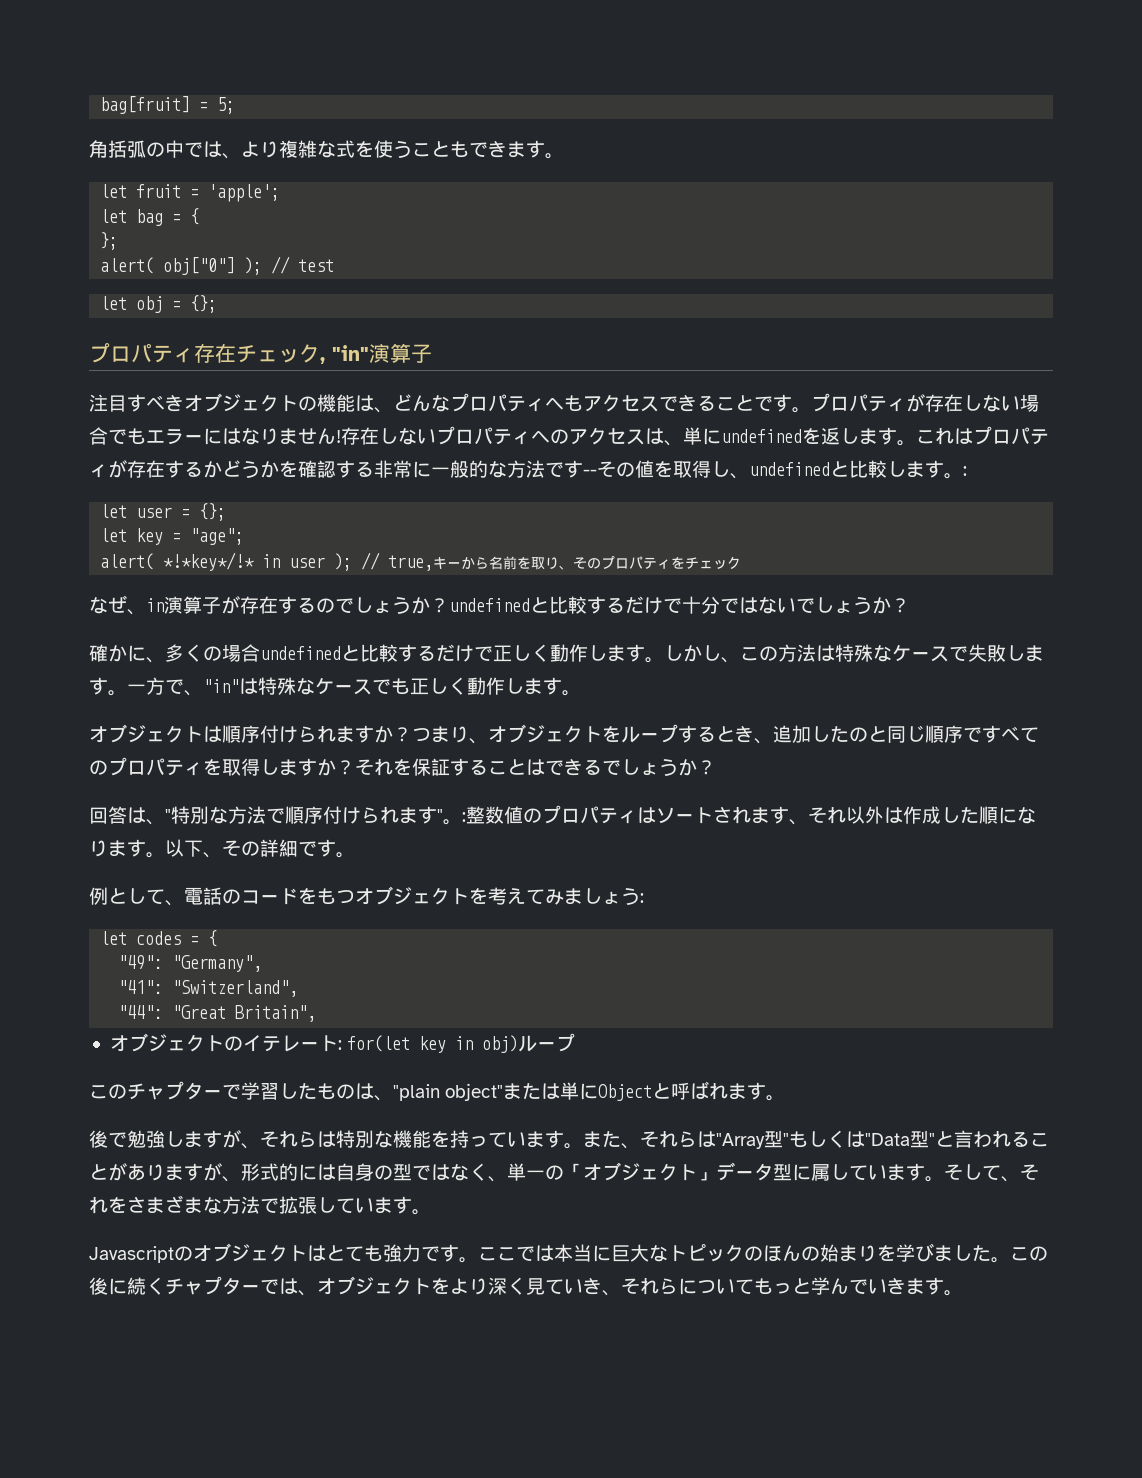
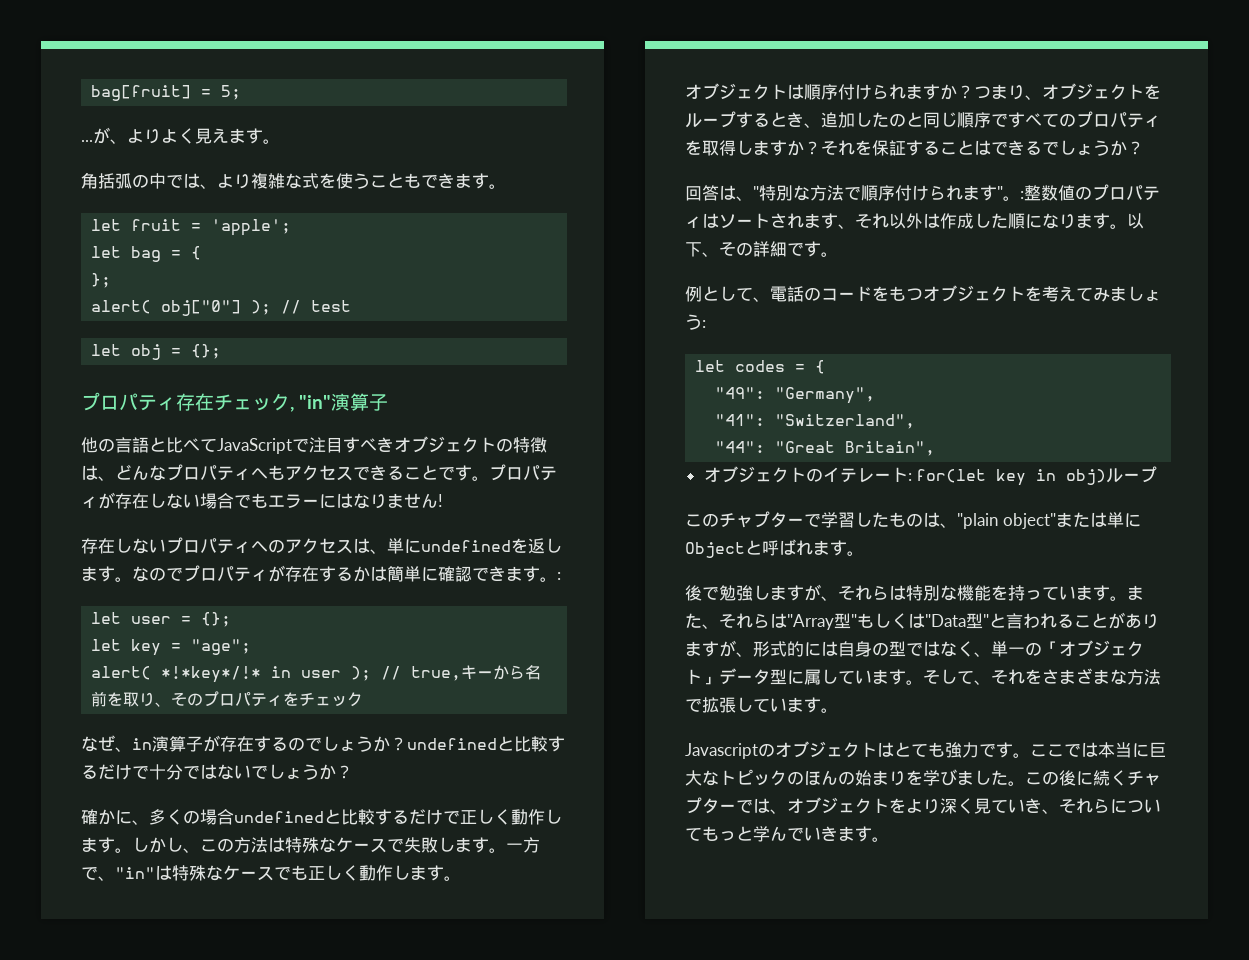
(236, 105) none -> [81,127,280,144] // ...が、よりよく見えます。
(432, 353) none -> [81,437,309,454] 他の言語と比べてJavaScriptで
[317,394,355,412] 機能 -> [513,437,547,453] 特徴
(341, 436) none -> (443, 500) //
[916,427,973,445] これは -> [132,566,183,582] なので
[222,460,906,479] どうかを確認する非常に一般的な方法です--その値を取得し、undefinedと比較し -> [370,566,506,582] は簡単に確認でき

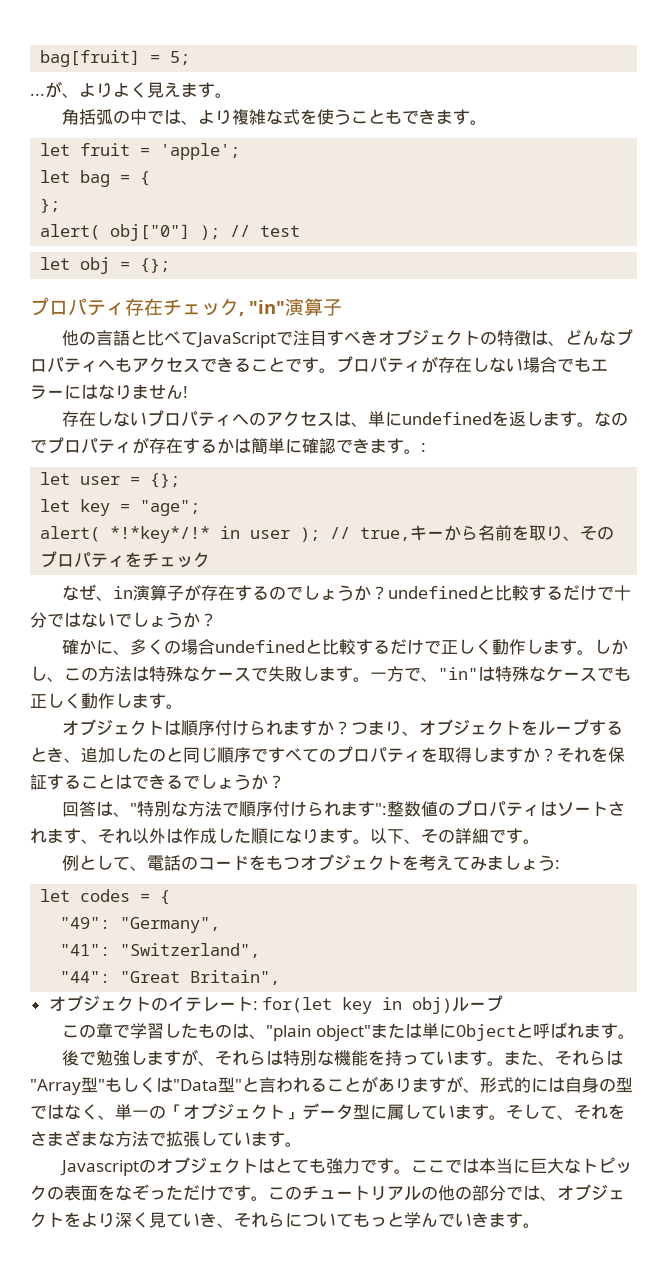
[997,186,1024,201] "。: -> [374,803,387,815] ":
[719,511,804,528] チャプター -> [95,1023,113,1039] 章
[804,769,1161,786] [685,797,736,814] ほんの始まりを学びました。この後に続くチャプター -> [64,1184,506,1201] 表面をなぞっただけです。このチュートリアルの他の部分

